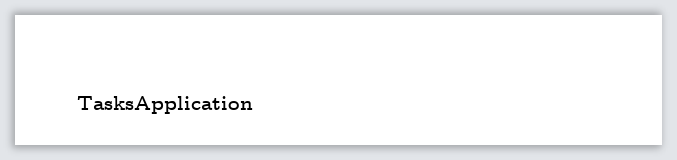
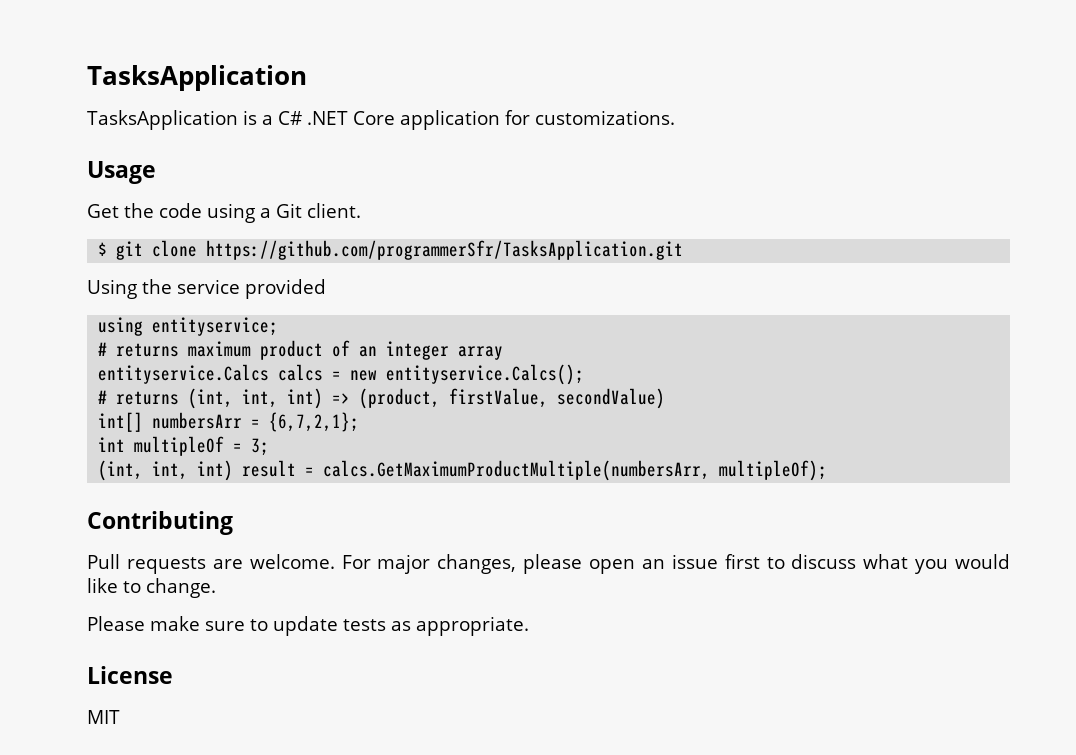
[77,96,253,114] TasksApplication -> [87,65,307,91] [87,110,675,130] [87,161,156,184] [87,203,361,223] [98,240,684,260] [87,279,326,299] [98,317,279,336] [98,340,504,360] [98,364,585,385] [98,388,666,409] [98,412,360,432] [98,436,270,456] [98,460,828,481] [87,511,233,535] [87,554,1010,574] [87,578,216,598] [87,616,529,636] [87,666,173,684] [87,710,120,724] TasksApplication // TasksApplication is a C# .NET Core application for customizations. // Usage // Get the code using a Git client. // $ git clone https://github.com/programmerSfr/TasksApplication.git // Using the service provided // using entityservice; // # returns maximum product of an integer array // entityservice.Calcs calcs = new entityservice.Calcs(); // # returns (int, int, int) => (product, firstValue, secondValue) // int[] numbersArr = {6,7,2,1}; // int multipleOf = 3; // (int, int, int) result = calcs.GetMaximumProductMultiple(numbersArr, multipleOf); // Contributing // Pull requests are welcome. For major changes, please open an issue first to discuss what you would like to change. // Please make sure to update tests as appropriate. // License // MIT

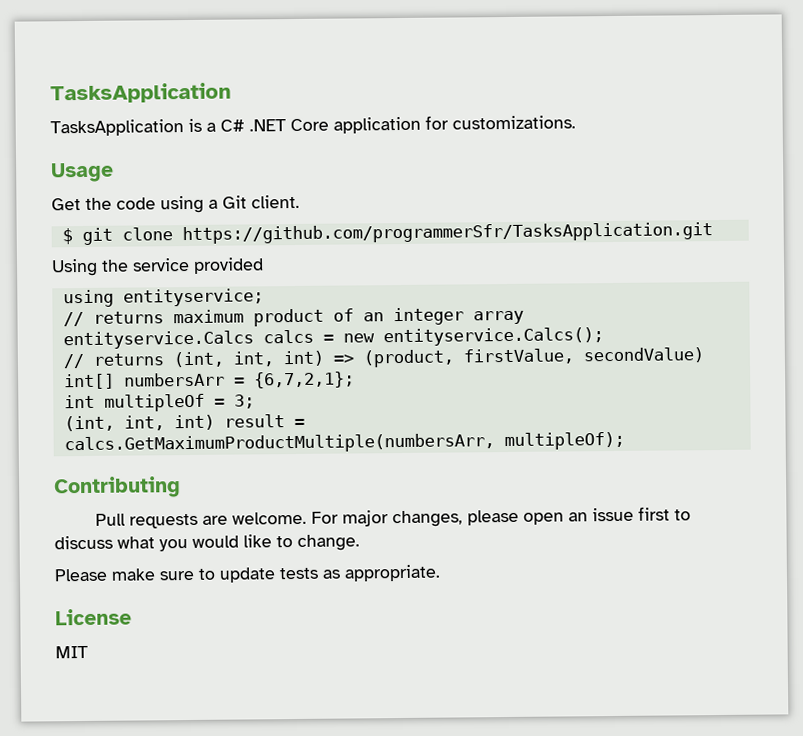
[98,342,108,356] # -> [62,311,84,327] //
[98,390,108,404] # -> [62,353,84,369] //

